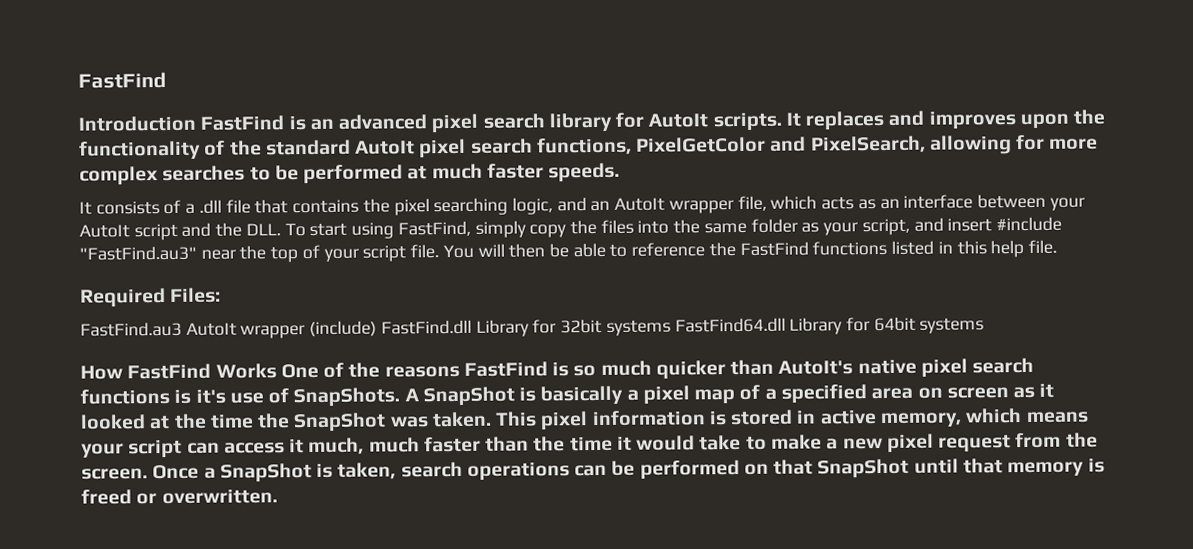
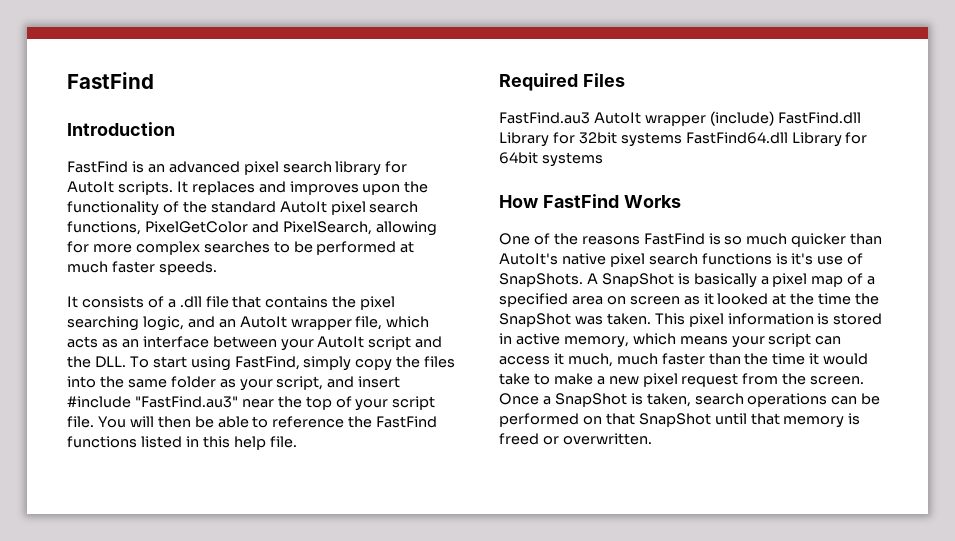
(196, 123) none -> (175, 129) //
[170,287,222,303] Files: -> [582,73,625,87] Files
(277, 371) none -> (681, 201) //

